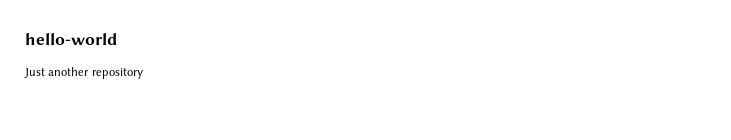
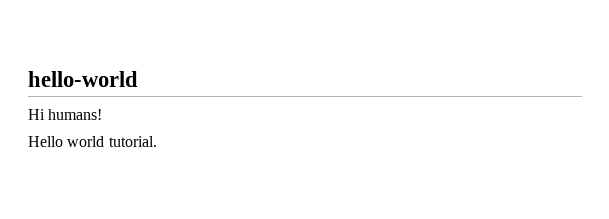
[24,67,143,79] Just another repository -> [28,109,103,120] [28,136,157,147] Hi humans! // Hello world tutorial.

